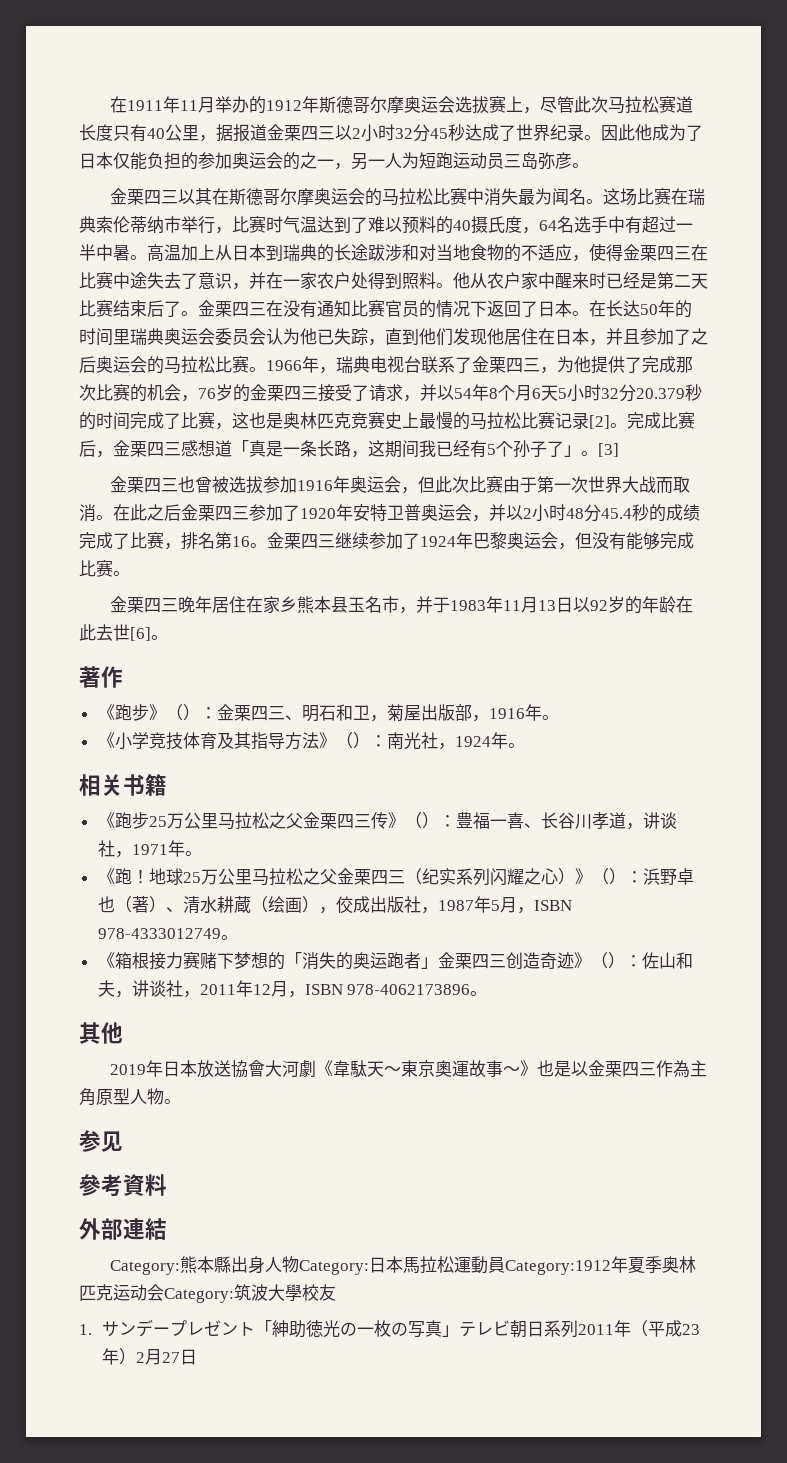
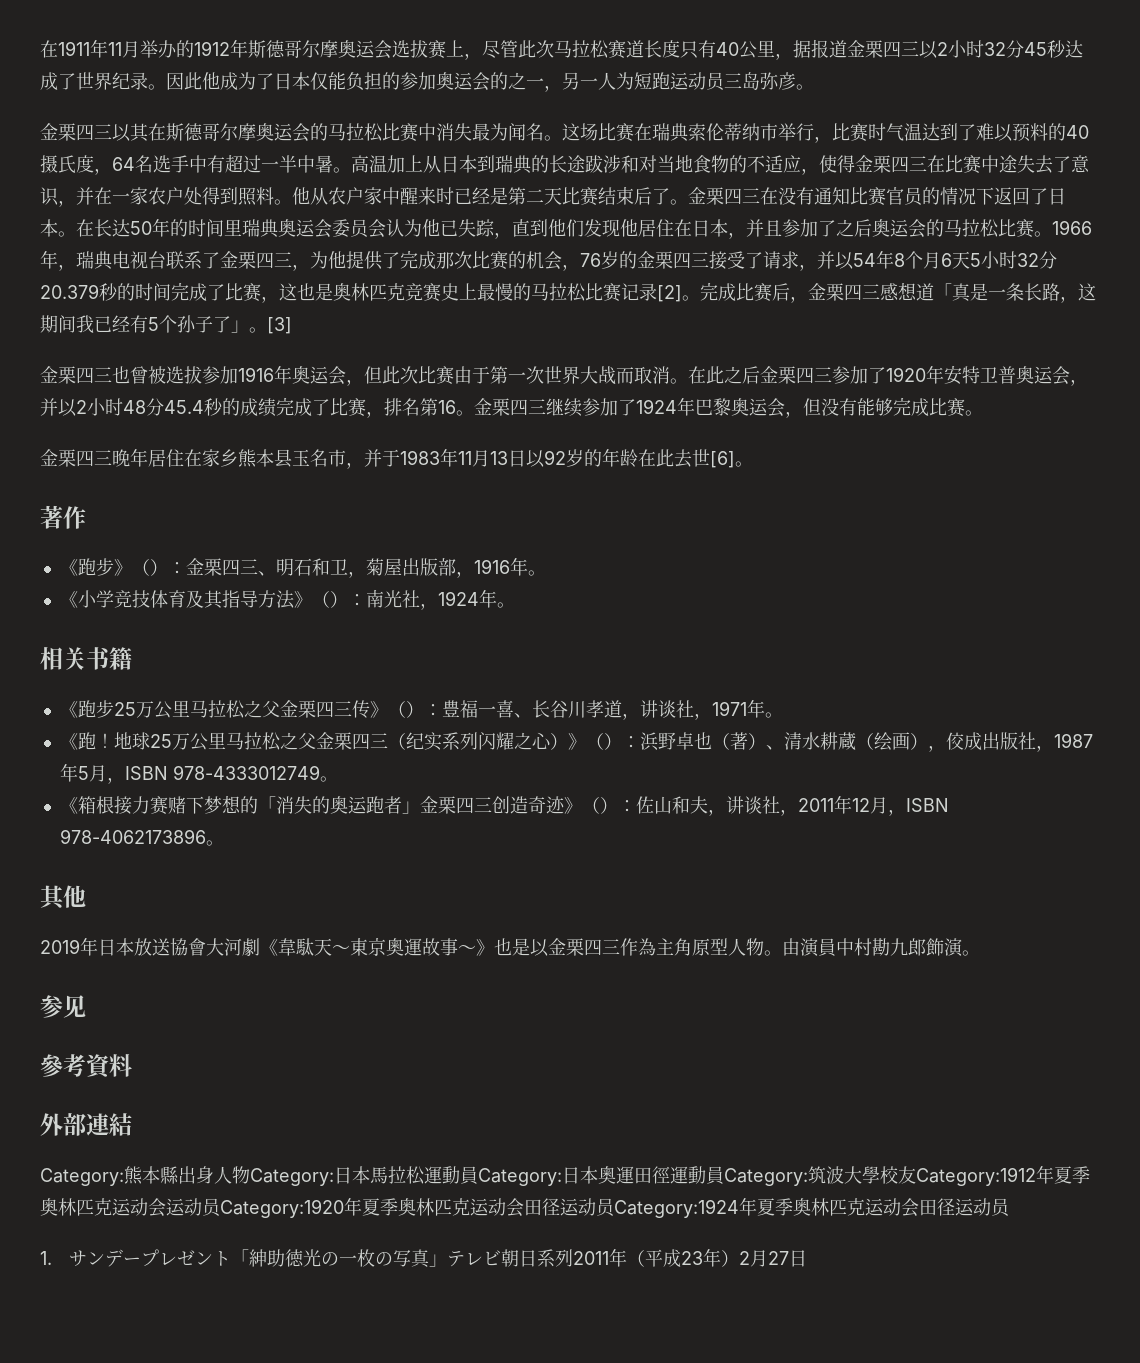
(181, 1101) none -> [782,938,980,957] 由演員中村勘九郎飾演。
(506, 1264) none -> [478,1166,916,1186] Category:日本奧運田徑運動員Category:筑波大學校友
[164,1284,336,1303] Category:筑波大學校友 -> [166,1197,1011,1218] 运动员Category:1920年夏季奥林匹克运动会田径运动员Category:1924年夏季奥林匹克运动会田径运动员

